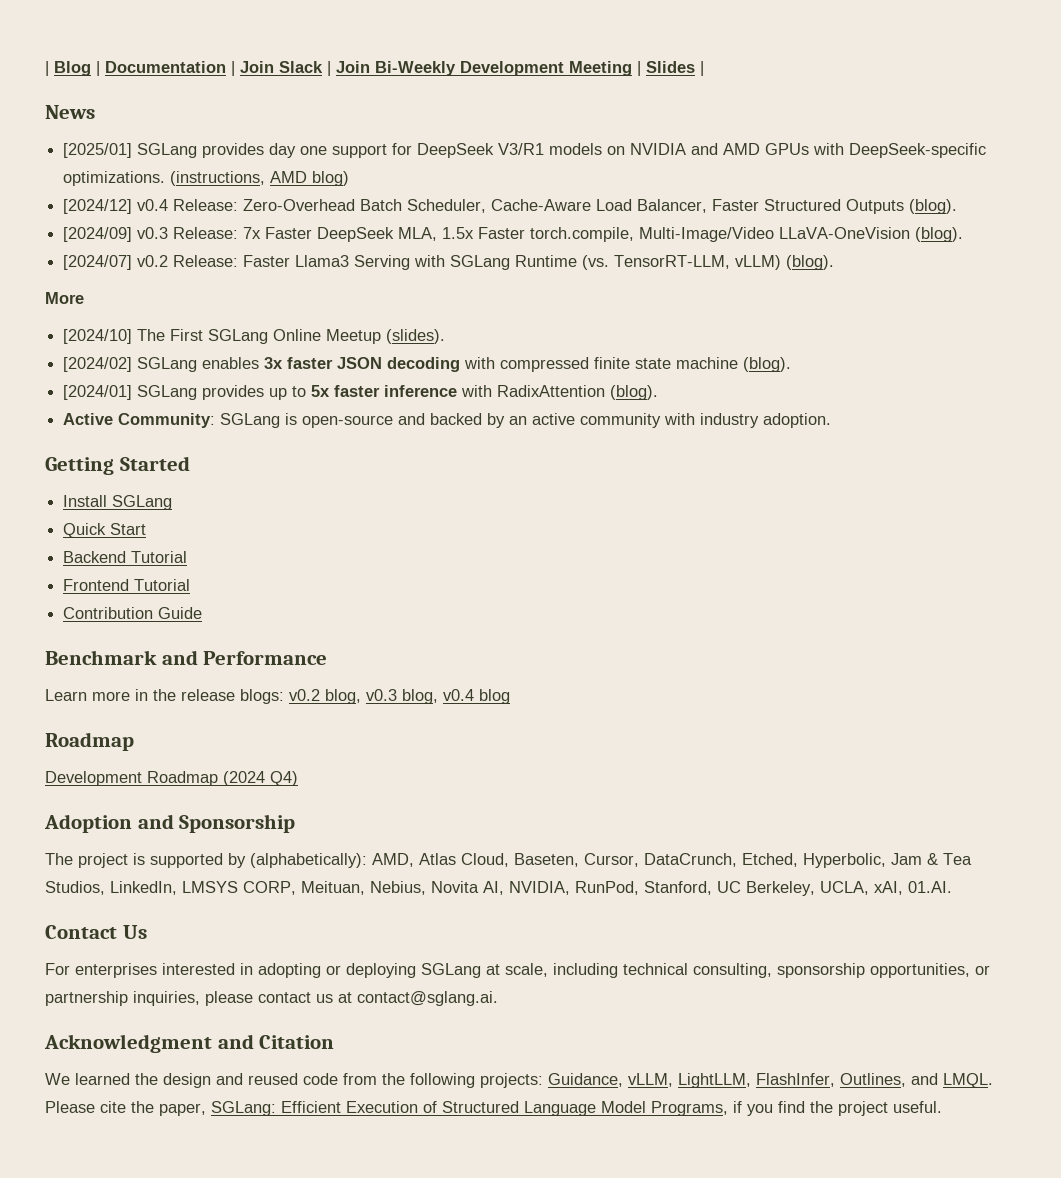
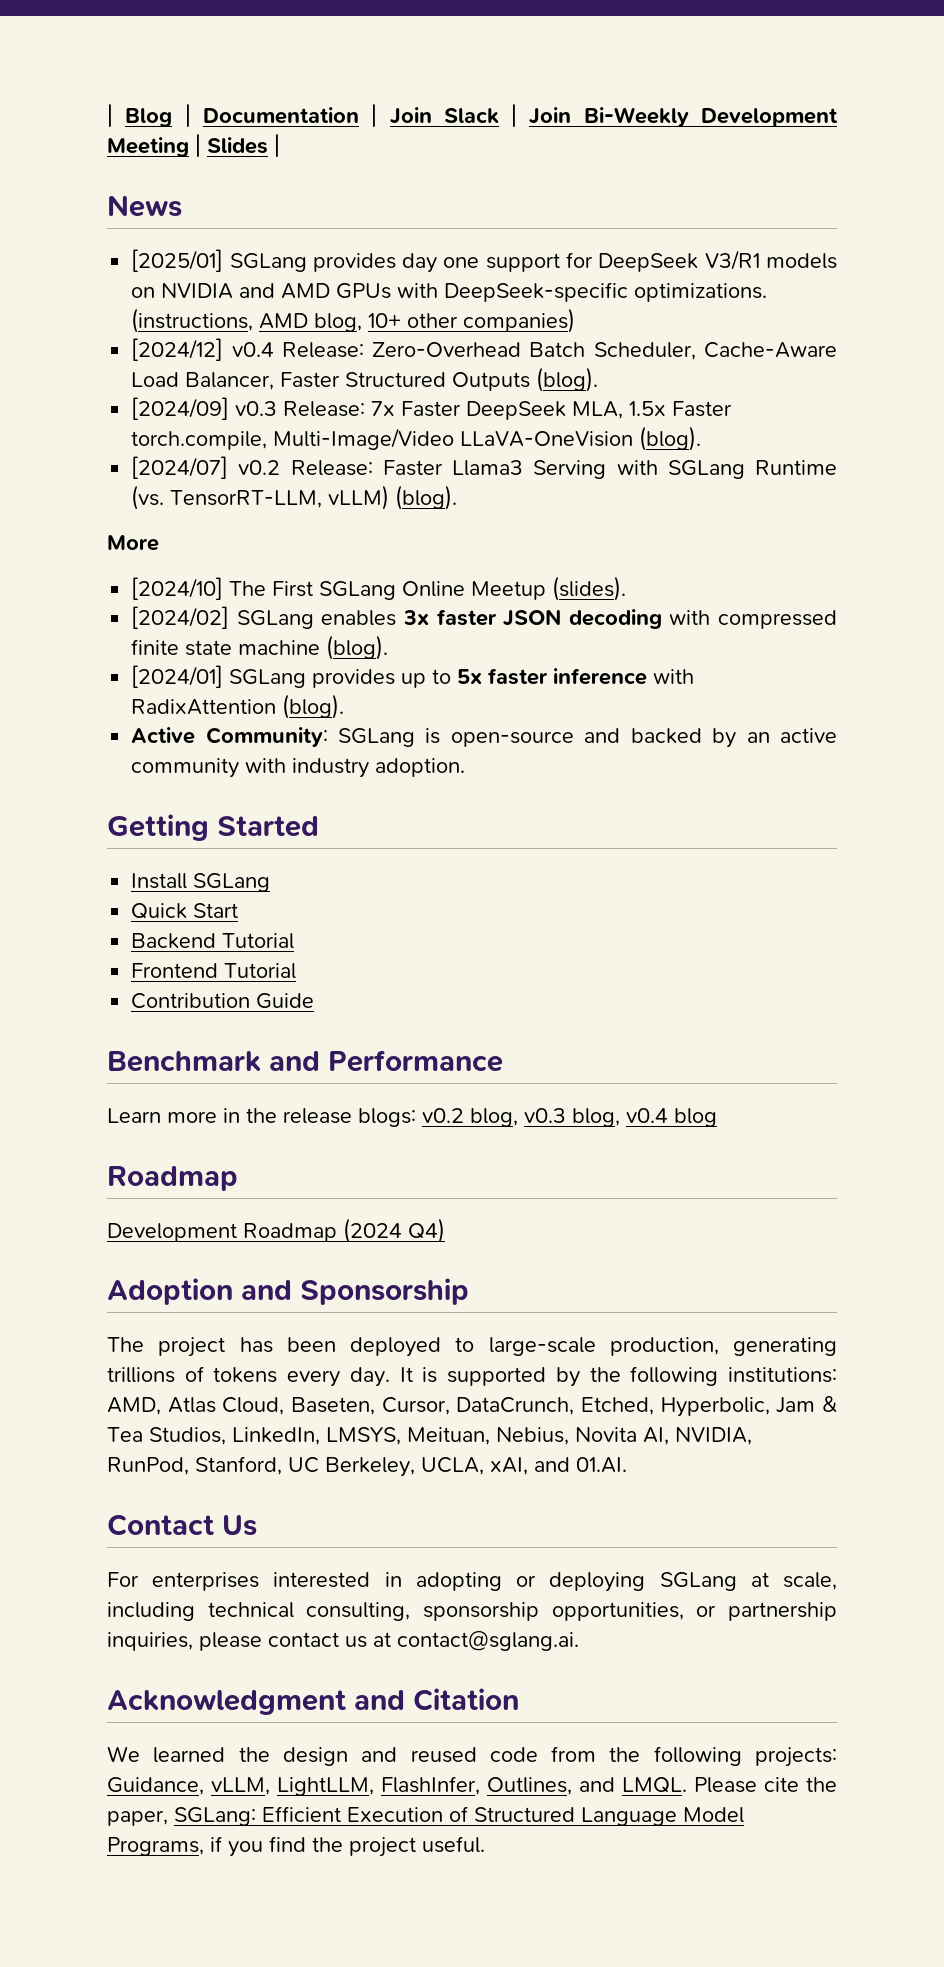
[312,171,350,186] blog) -> [314,308,576,333] blog, 10+ other companies)
[133,853,367,868] is supported by (alphabetically): -> [239,1337,837,1357] [107,1366,838,1387] has been deployed to large-scale production, generating trillions of tokens every day. It is supported by the following institutions:
[182,881,296,895] LMSYS CORP, -> [326,1427,401,1445] LMSYS,
(903, 888) none -> [534,1457,570,1472] and

